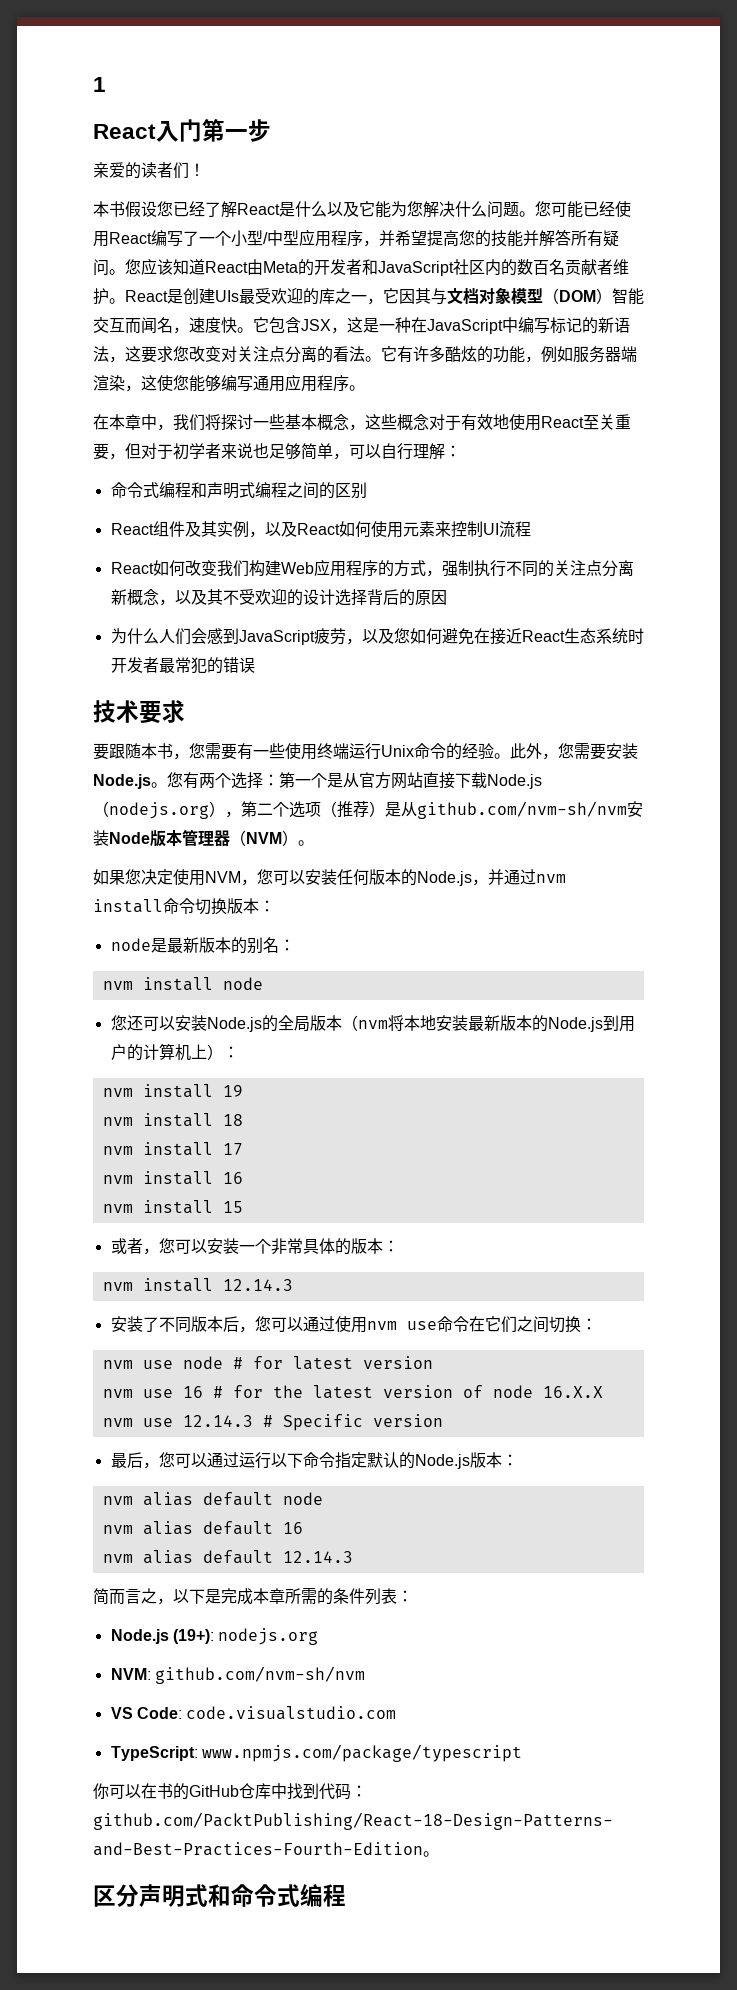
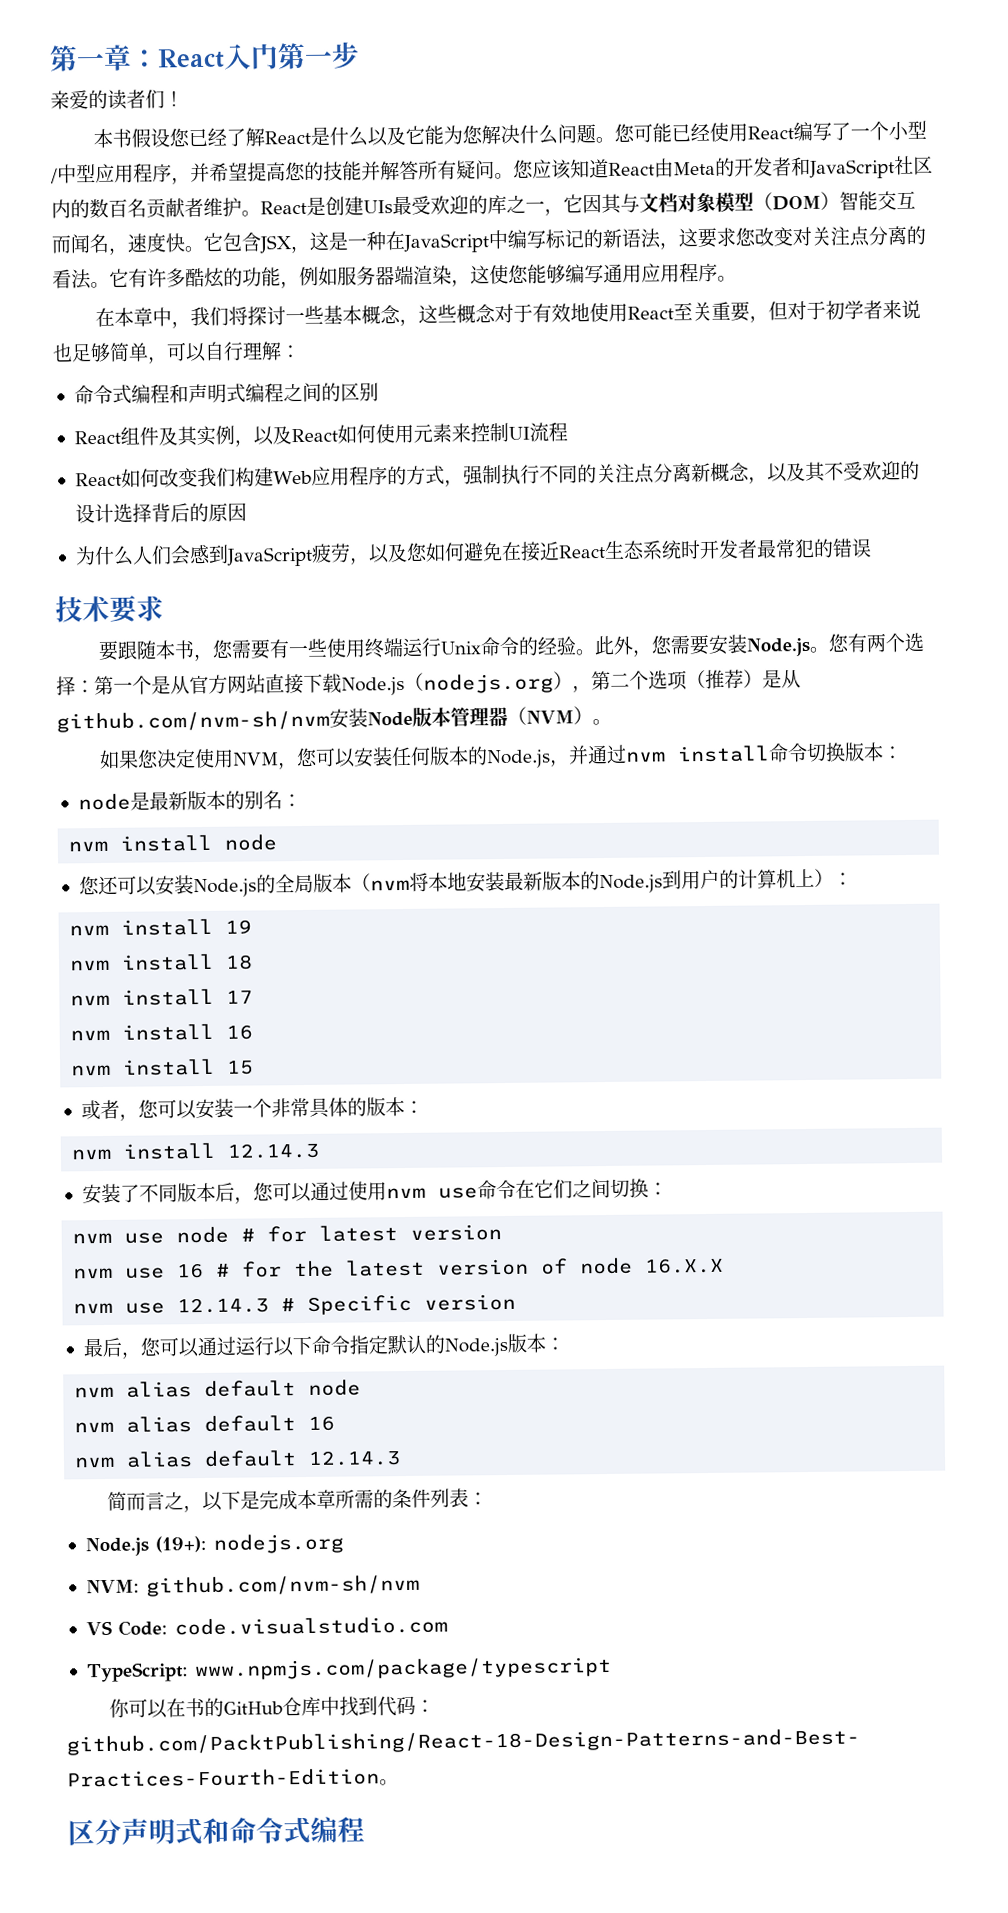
[93,77,106,92] 1 // -> [49,44,159,72] 第一章：

